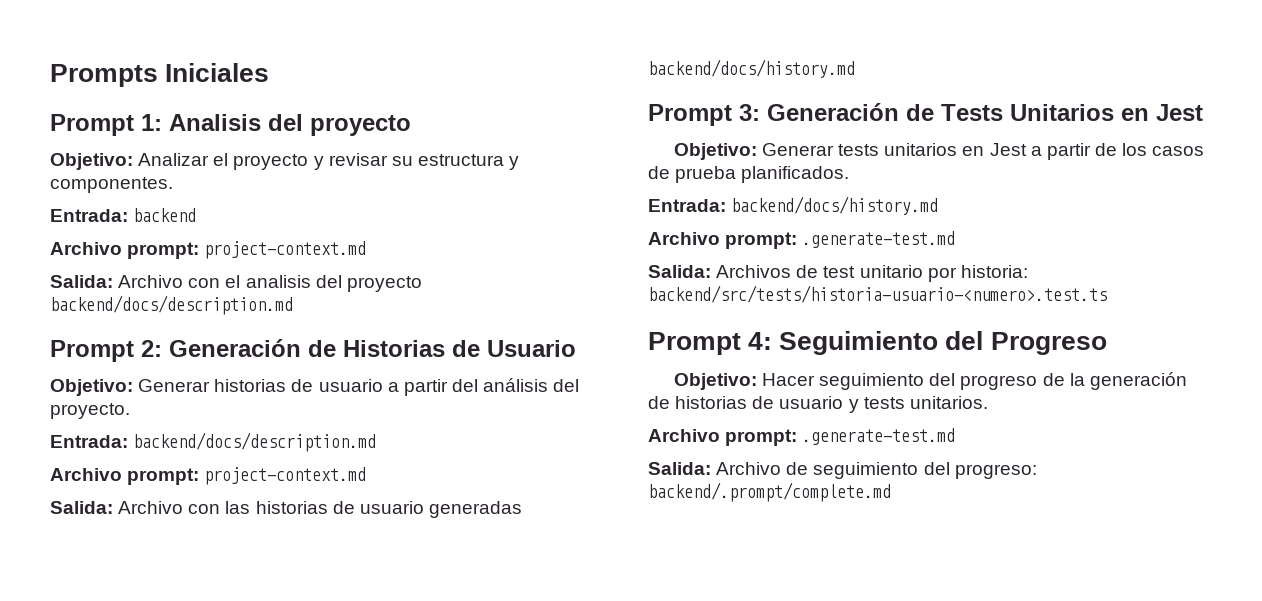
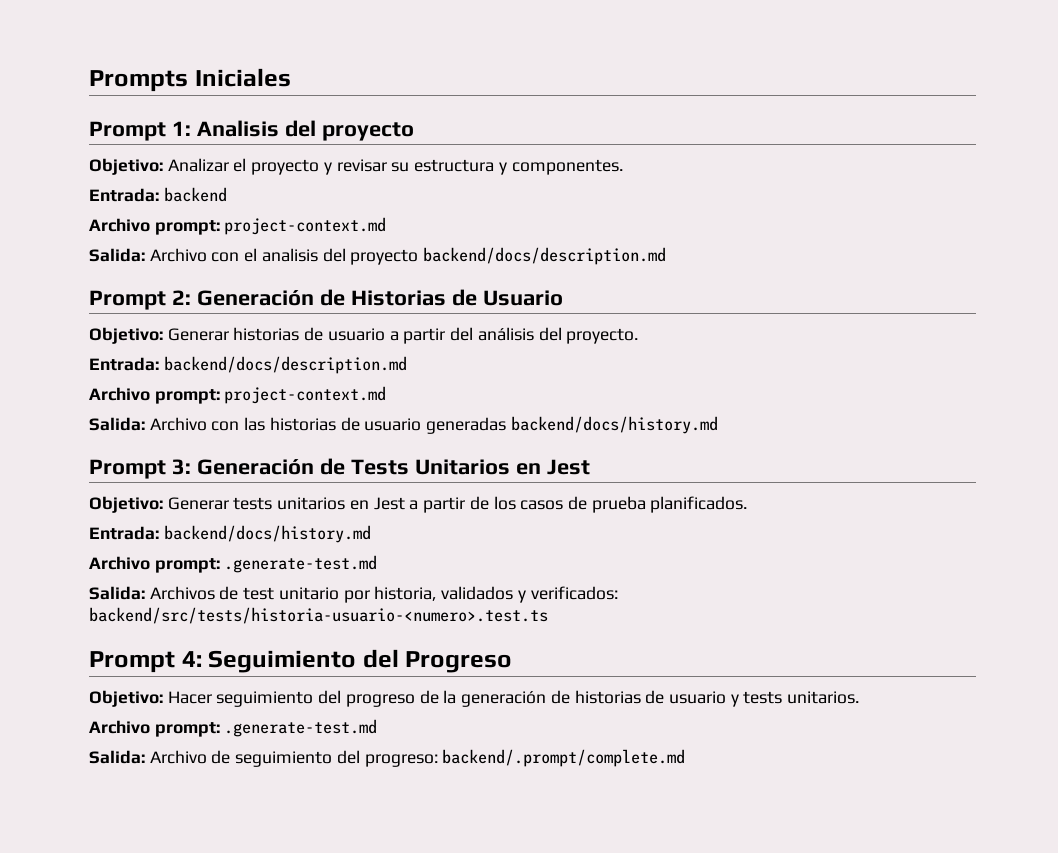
[960,265,1028,278] historia: -> [374,586,618,603] historia, validados y verificados:

